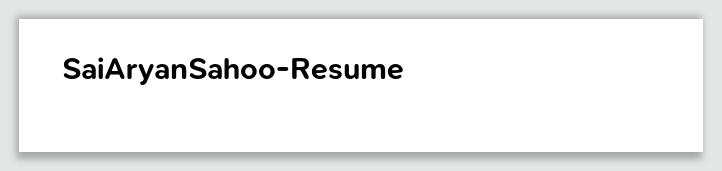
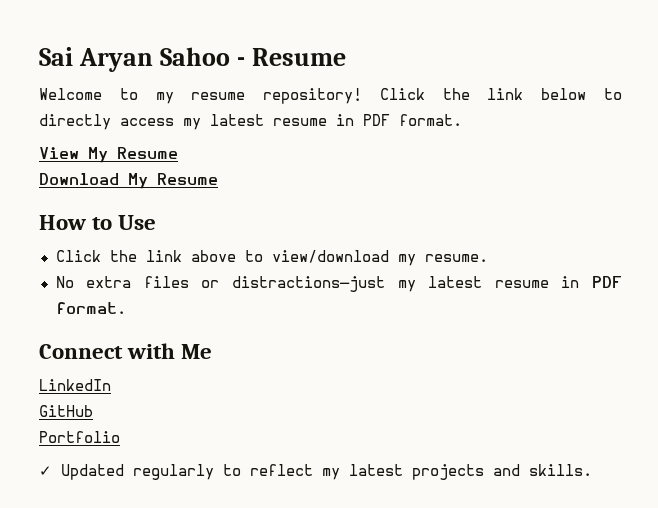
[62,57,404,85] SaiAryanSahoo-Resume -> [39,47,347,72] [39,88,622,104] [39,114,462,130] [39,147,178,163] [39,173,218,189] [39,215,157,230] [55,250,488,266] [55,276,622,292] [55,302,126,314] [39,343,213,359] [39,379,111,391] [39,405,93,417] [39,431,120,443] [39,464,592,480] Sai Aryan Sahoo - Resume // Welcome to my resume repository! Click the link below to directly access my latest resume in PDF format. // View My Resume // Download My Resume // How to Use // Click the link above to view/download my resume. // No extra files or distractions—just my latest resume in PDF format. // Connect with Me // LinkedIn // GitHub // Portfolio // ✓ Updated regularly to reflect my latest projects and skills.

